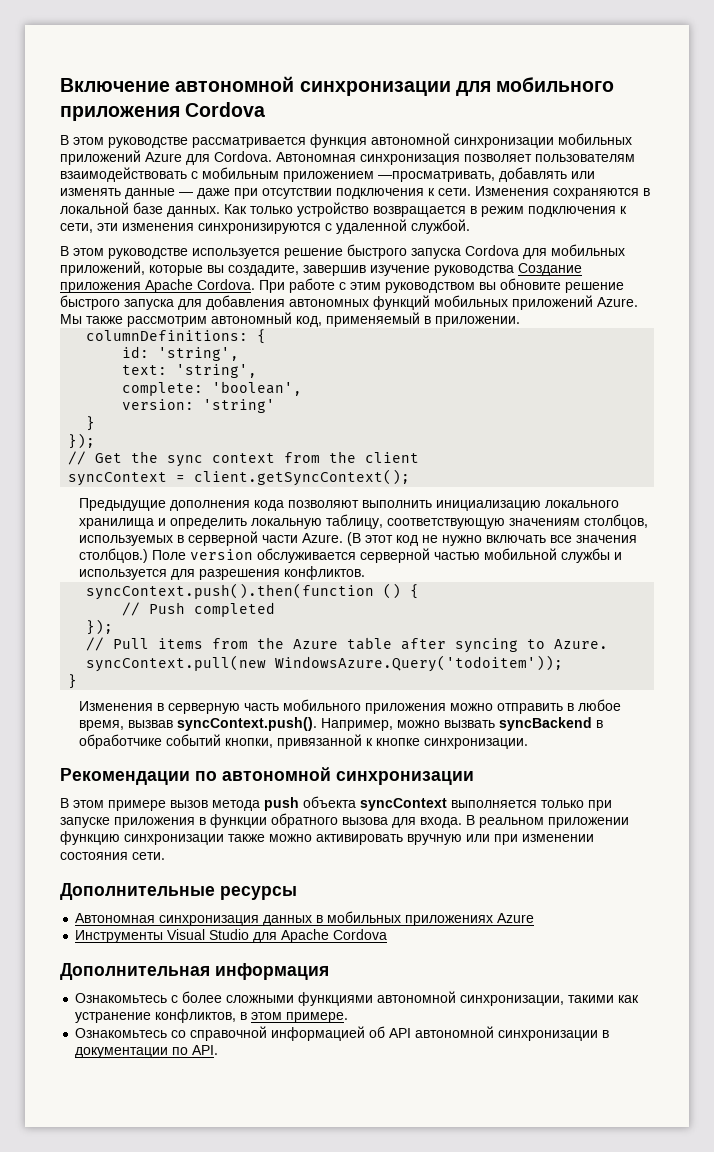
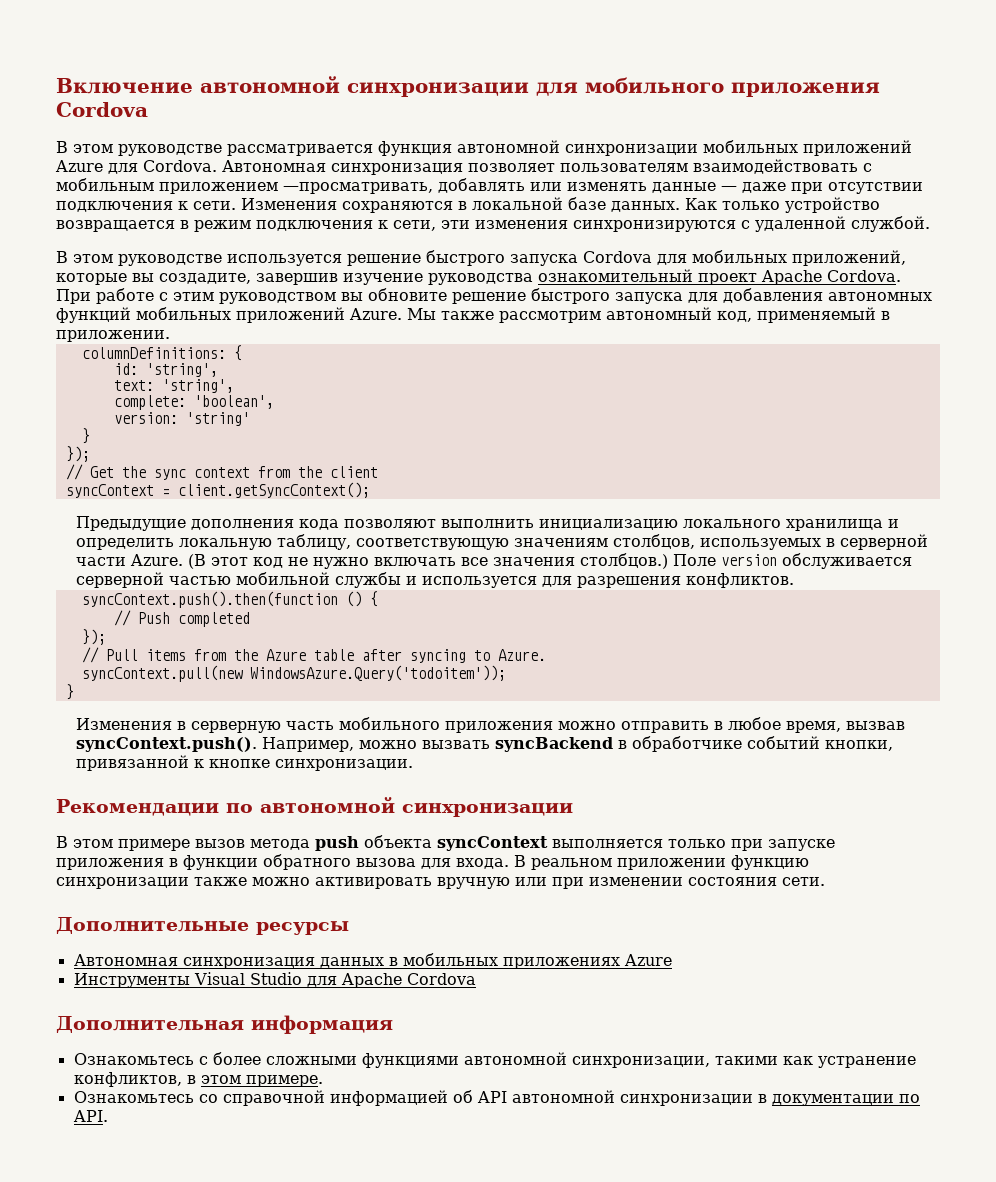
[518,263,582,276] [60,282,141,293] Создание приложения -> [538,269,757,285] ознакомительный проект

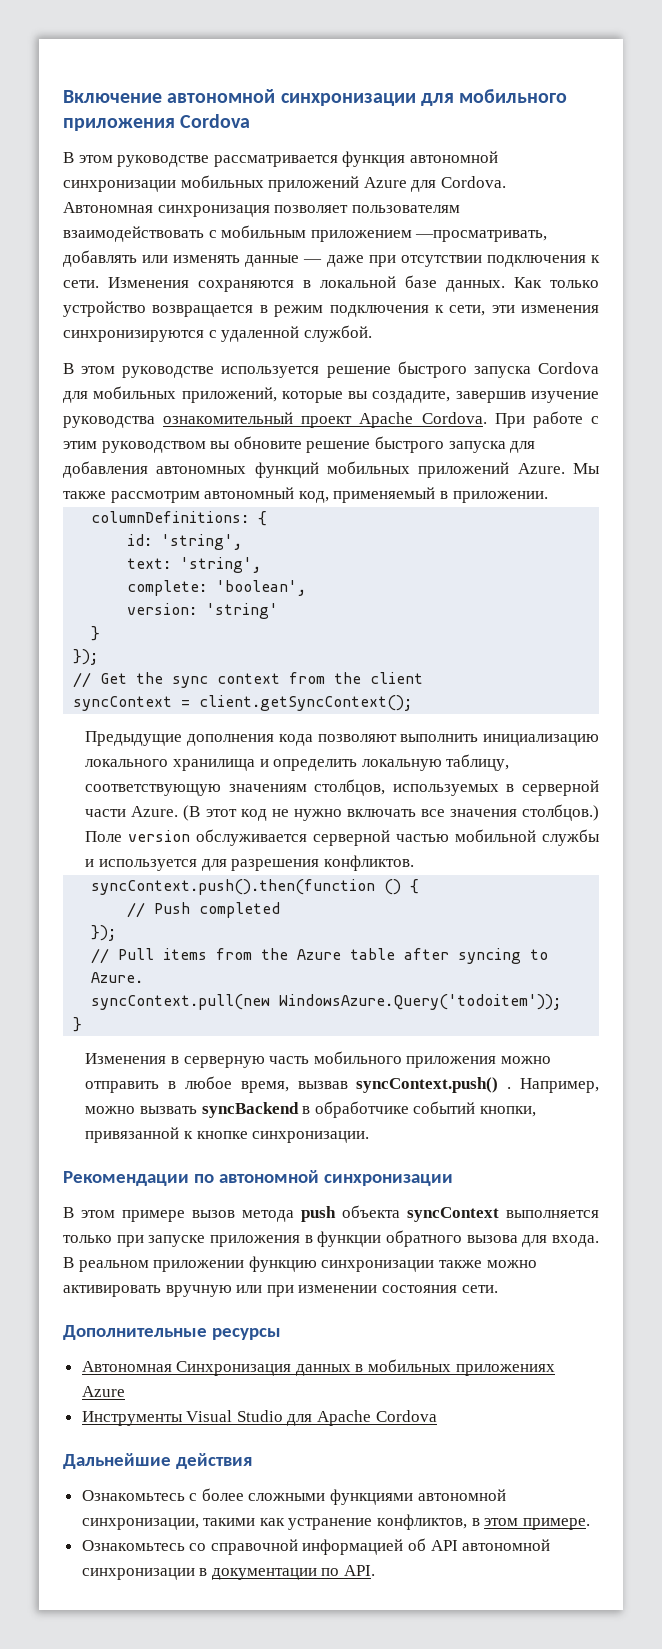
[75,737,257,752] syncContext.push(). -> [356,1077,512,1093] syncContext.push() .
[182,957,315,969] синхронизация -> [176,1361,292,1376] Синхронизация
[56,1015,393,1034] Дополнительная информация -> [63,1453,252,1469] Дальнейшие действия

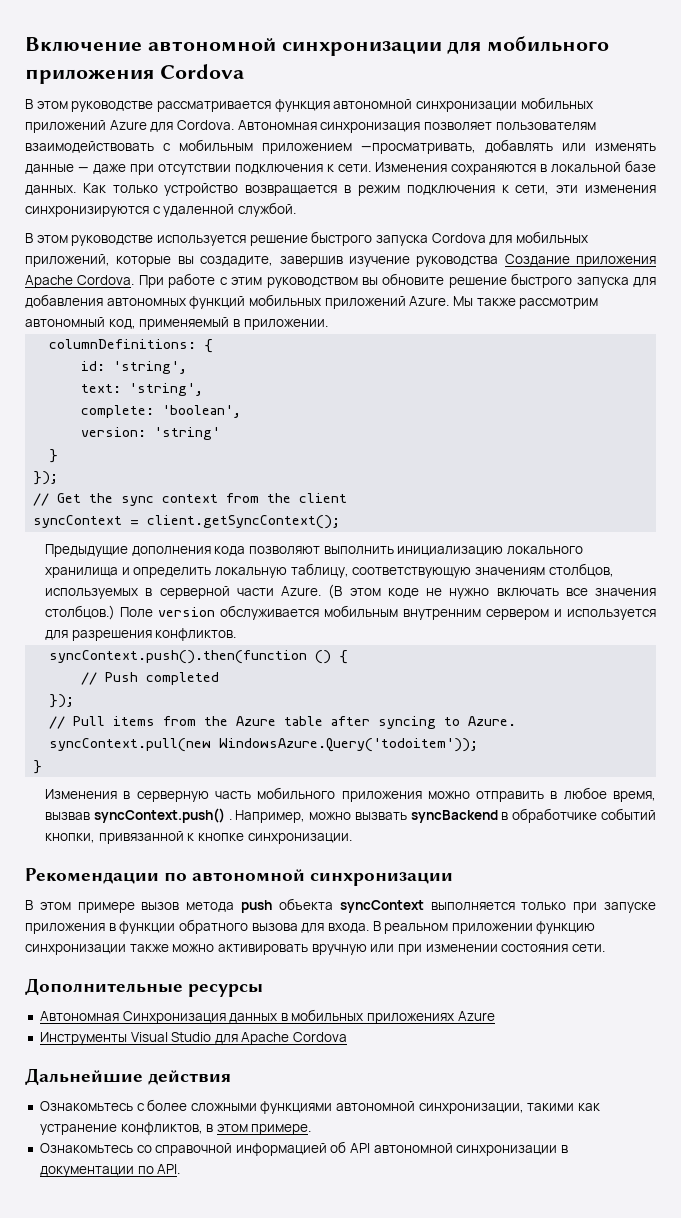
[163,412,353,428] ознакомительный проект -> [504,254,656,267] Создание приложения
[205,809,267,821] этот код -> [349,588,419,598] этом коде
[313,829,600,846] серверной частью мобильной службы -> [324,605,550,620] мобильным внутренним сервером

